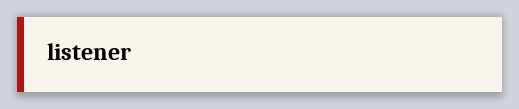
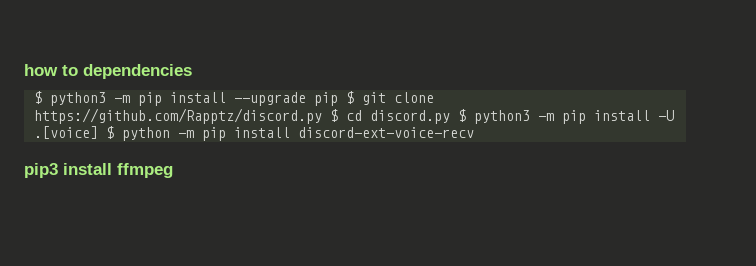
[47,43,131,60] listener -> [24,64,192,79] [34,91,435,106] [34,108,675,124] [34,126,475,141] [24,163,173,178] how to dependencies // $ python3 -m pip install --upgrade pip $ git clone https://github.com/Rapptz/discord.py $ cd discord.py $ python3 -m pip install -U .[voice] $ python -m pip install discord-ext-voice-recv // pip3 install ffmpeg

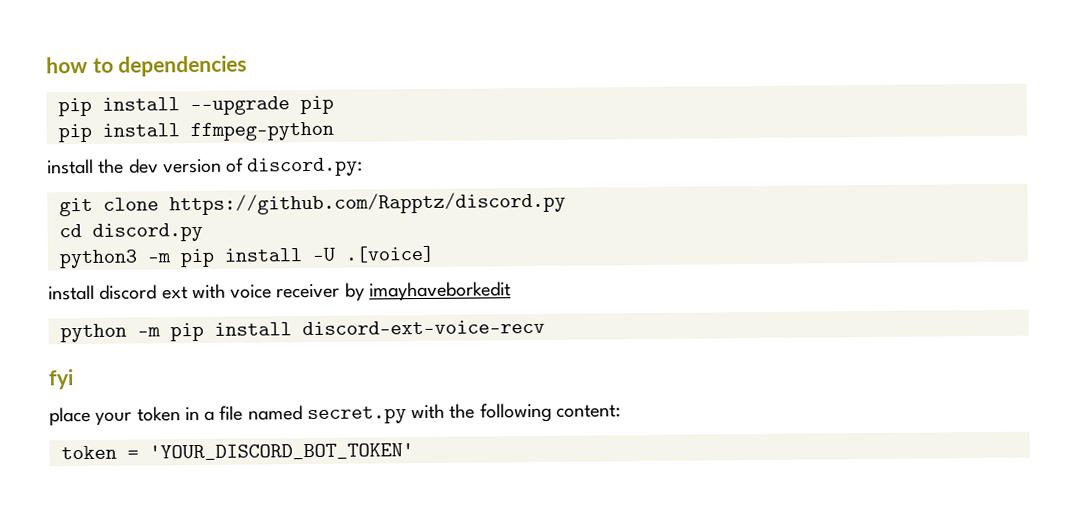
[34,91,131,106] $ python3 -m -> (248, 66) none
[346,91,355,104] $ -> [57,121,334,143] [47,157,364,177] // pip install ffmpeg-python // install the dev version of discord.py: //
[330,109,339,122] $ -> (566, 203) //
[458,109,467,122] $ -> (203, 232) //
[106,126,115,139] $ -> [48,281,511,302] // install discord ext with voice receiver by imayhaveborkedit //
[24,163,173,178] pip3 install ffmpeg -> [48,369,74,390] [49,402,621,427] [60,443,414,461] fyi // place your token in a file named secret.py with the following content: // token = 'YOUR_DISCORD_BOT_TOKEN'

